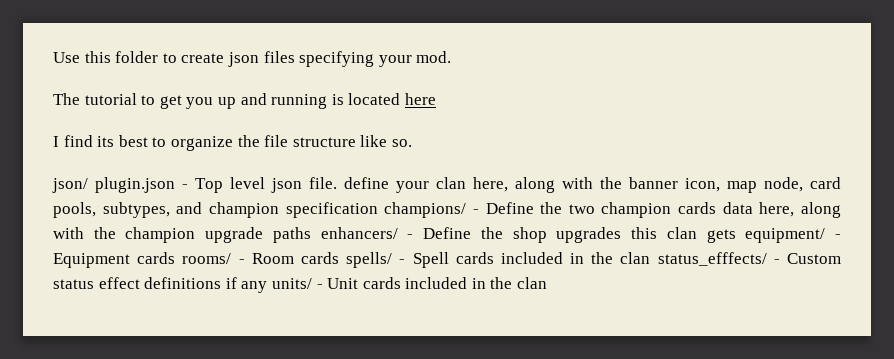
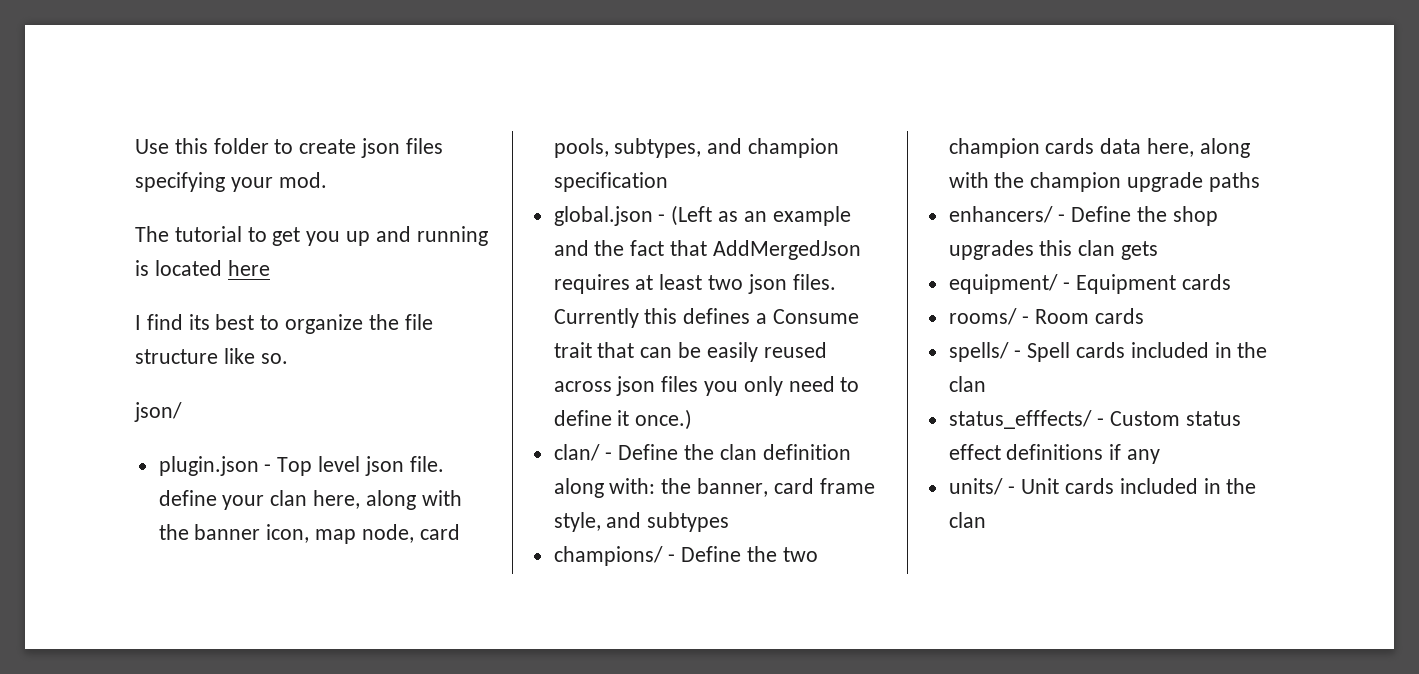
(88, 185) none -> (182, 412) //
(378, 210) none -> [553,205,851,226] [553,240,861,260] [553,274,836,294] [553,308,859,328] [553,342,827,362] [553,376,860,396] [553,409,693,430] [553,444,851,461] [553,478,875,498] [553,512,730,532] // global.json - (Left as an example and the fact that AddMergedJson requires at least two json files. Currently this defines a Consume trait that can be easily reused across json files you only need to define it once.) // clan/ - Define the clan definition along with: the banner, card frame style, and subtypes //
(311, 235) none -> (1260, 182) //
(736, 236) none -> (1159, 250) //
(176, 258) none -> (1232, 282) //
(339, 258) none -> (1145, 316) //
(651, 258) none -> (986, 384) //
(268, 287) none -> (1161, 456) //

